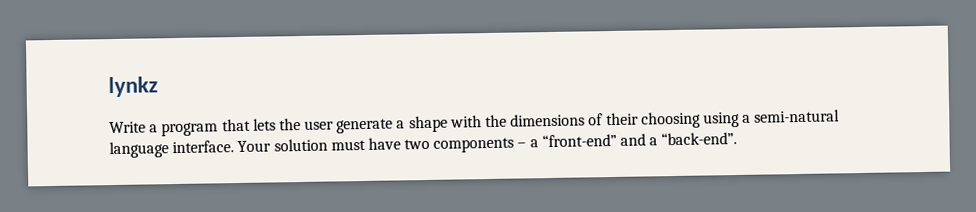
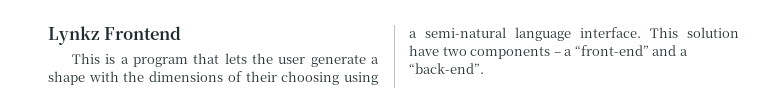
[108,76,158,98] [109,121,146,134] lynkz // Write -> [48,26,182,45] [72,53,116,64] Lynkz Frontend // This is
[237,138,366,153] Your solution must -> [650,27,739,38] This solution

